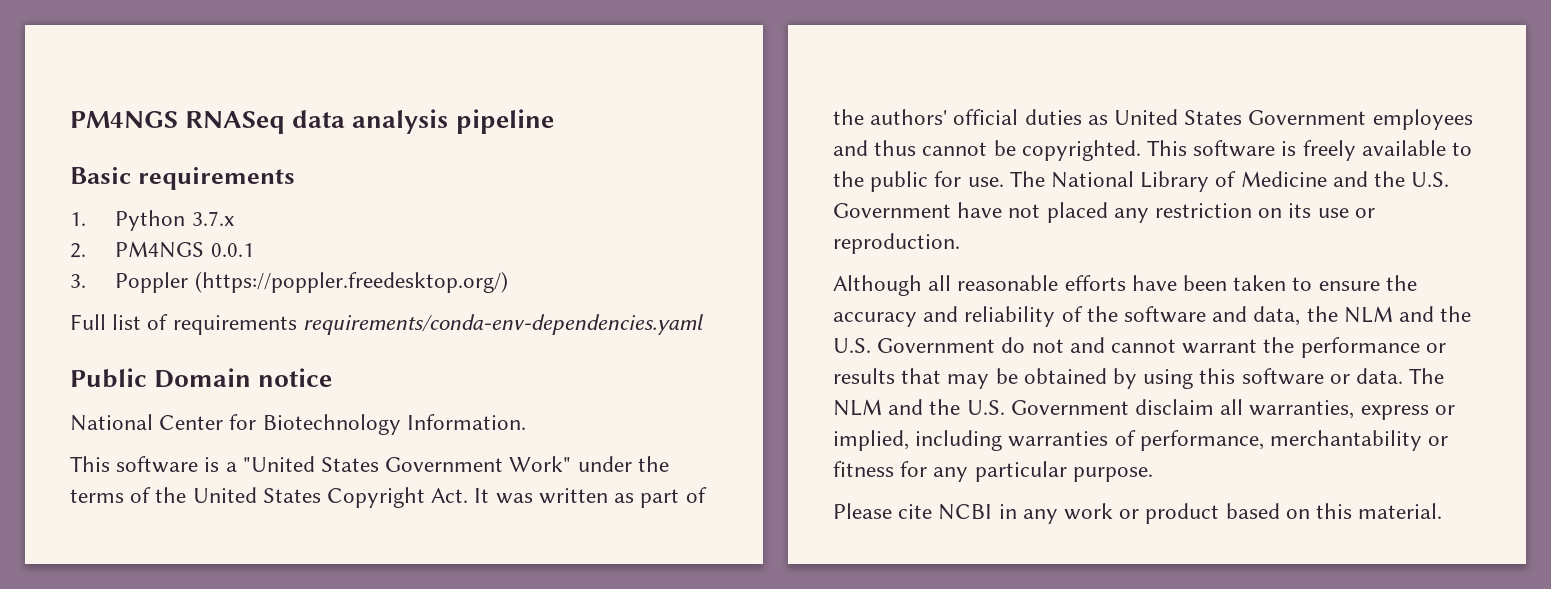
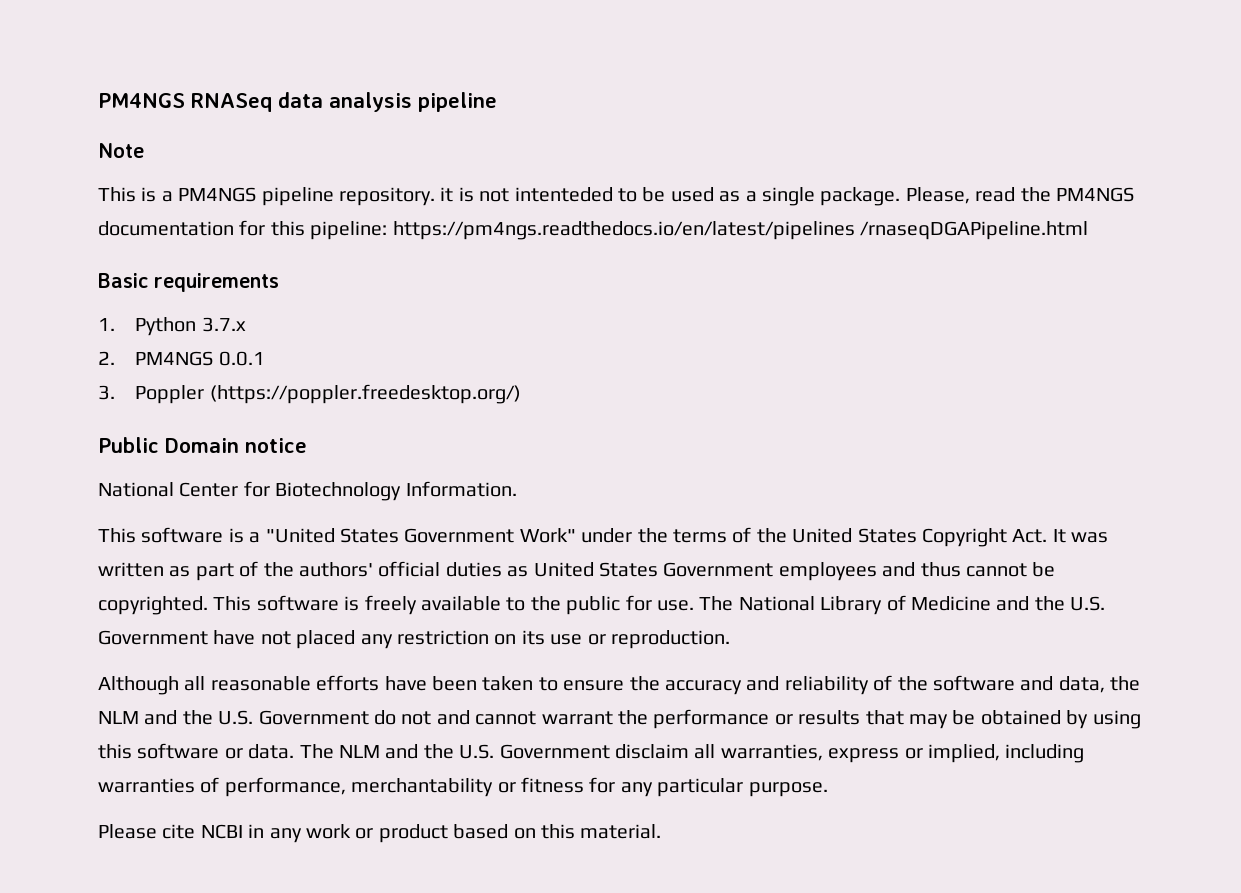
(554, 121) none -> [98,143,144,158] [98,187,1134,206] [98,220,1088,240] // Note // This is a PM4NGS pipeline repository. it is not intenteded to be used as a single package. Please, read the PM4NGS documentation for this pipeline: https://pm4ngs.readthedocs.io/en/latest/pipelines /rnaseqDGAPipeline.html
[70,314,704,335] // Full list of requirements requirements/conda-env-dependencies.yaml -> (521, 394) none

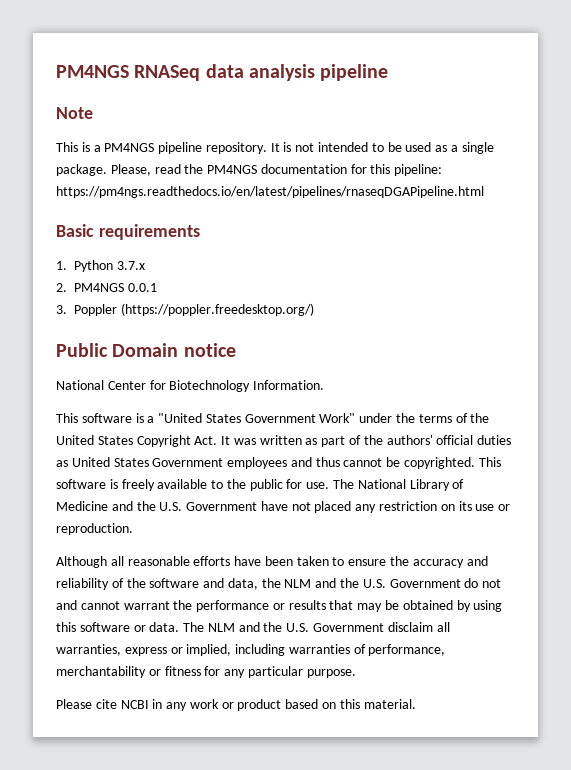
[440,187,454,202] it -> [270,143,280,152] It
[514,187,613,202] intenteded -> [318,142,369,152] intended
[392,221,1088,240] https://pm4ngs.readthedocs.io/en/latest/pipelines /rnaseqDGAPipeline.html -> [56,186,484,198] https://pm4ngs.readthedocs.io/en/latest/pipelines/rnaseqDGAPipeline.html

